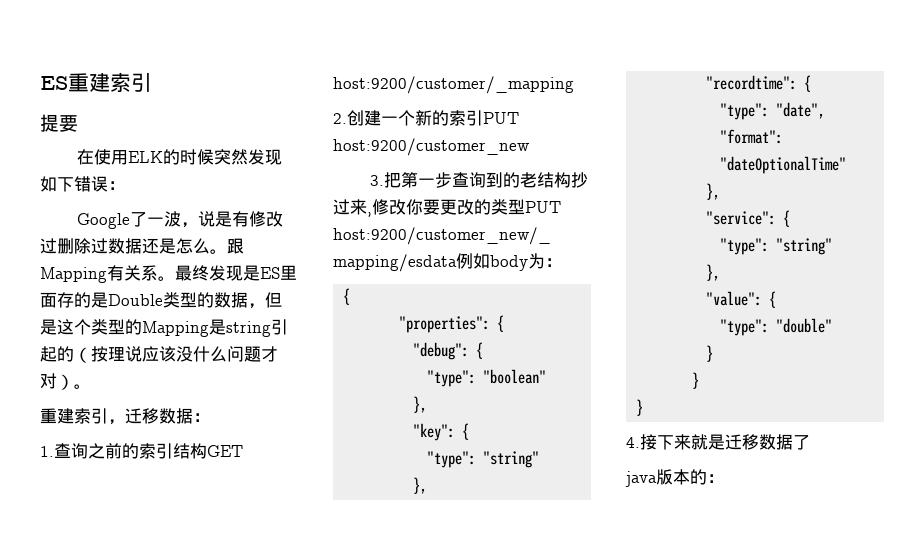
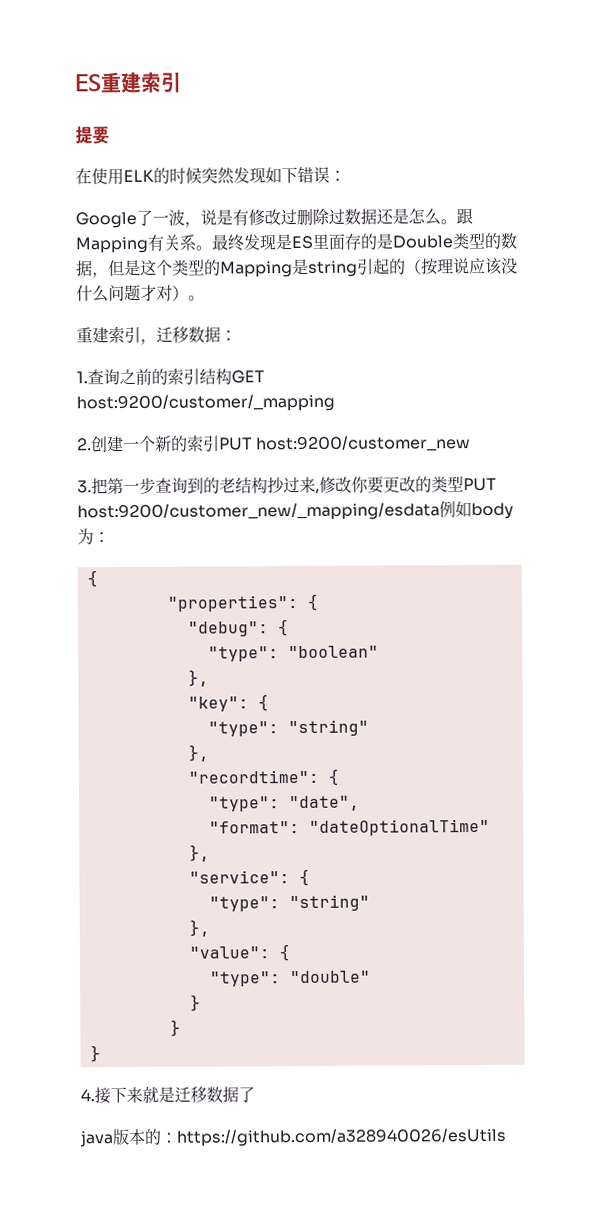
(724, 478) none -> [176,1127,507,1147] https://github.com/a328940026/esUtils

